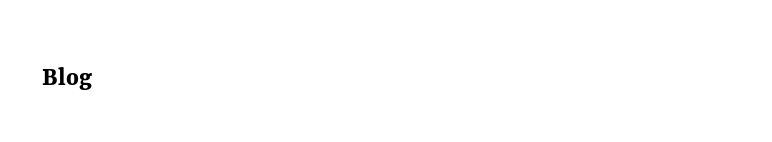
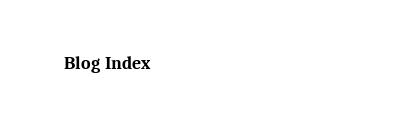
(92, 78) none -> [104,56,151,69] Index

